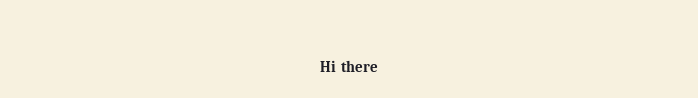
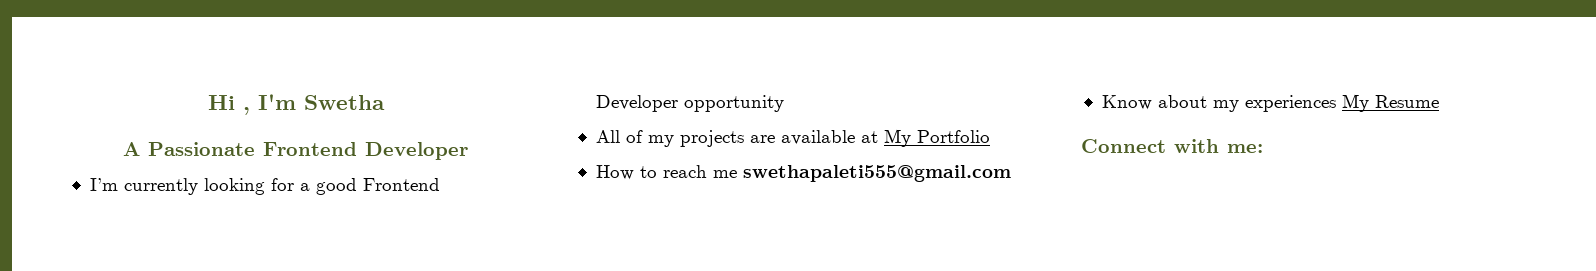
[340,60,378,72] there -> [242,94,385,115] [123,142,468,160] [89,178,440,195] [595,95,784,112] [595,129,990,147] [595,165,1011,182] [1101,94,1439,112] [1081,139,1263,153] , I'm Swetha // A Passionate Frontend Developer // I’m currently looking for a good Frontend Developer opportunity // All of my projects are available at My Portfolio // How to reach me swethapaleti555@gmail.com // Know about my experiences My Resume // Connect with me:

